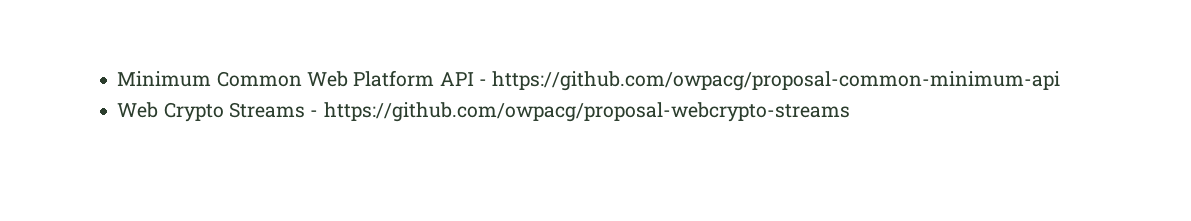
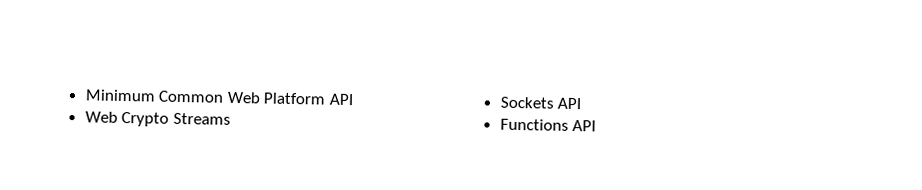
[478,71,1061,91] - https://github.com/owpacg/proposal-common-minimum-api -> (354, 99) none
[310,102,850,122] - https://github.com/owpacg/proposal-webcrypto-streams -> [499,96,582,110] [499,118,597,132] // Sockets API // Functions API

